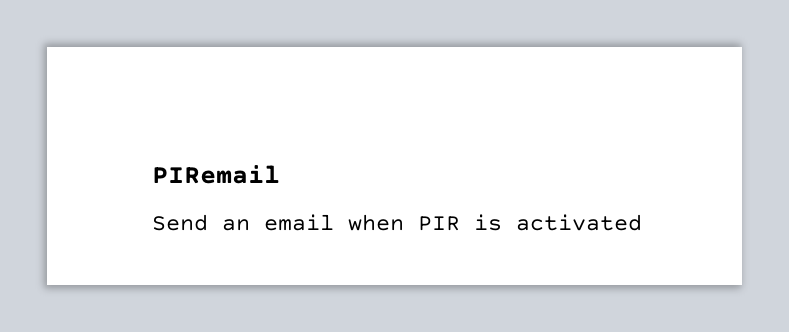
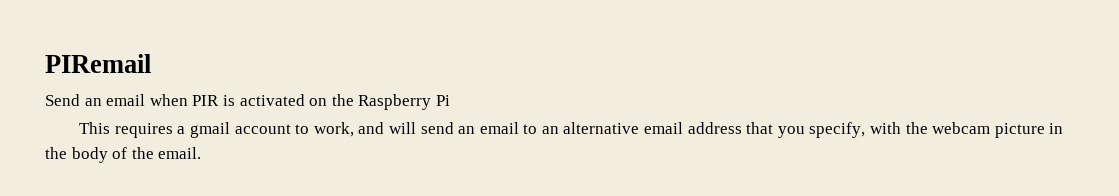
(642, 222) none -> [309,94,450,110] [79,122,1064,138] [45,147,202,163] on the Raspberry Pi // This requires a gmail account to work, and will send an email to an alternative email address that you specify, with the webcam picture in the body of the email.

